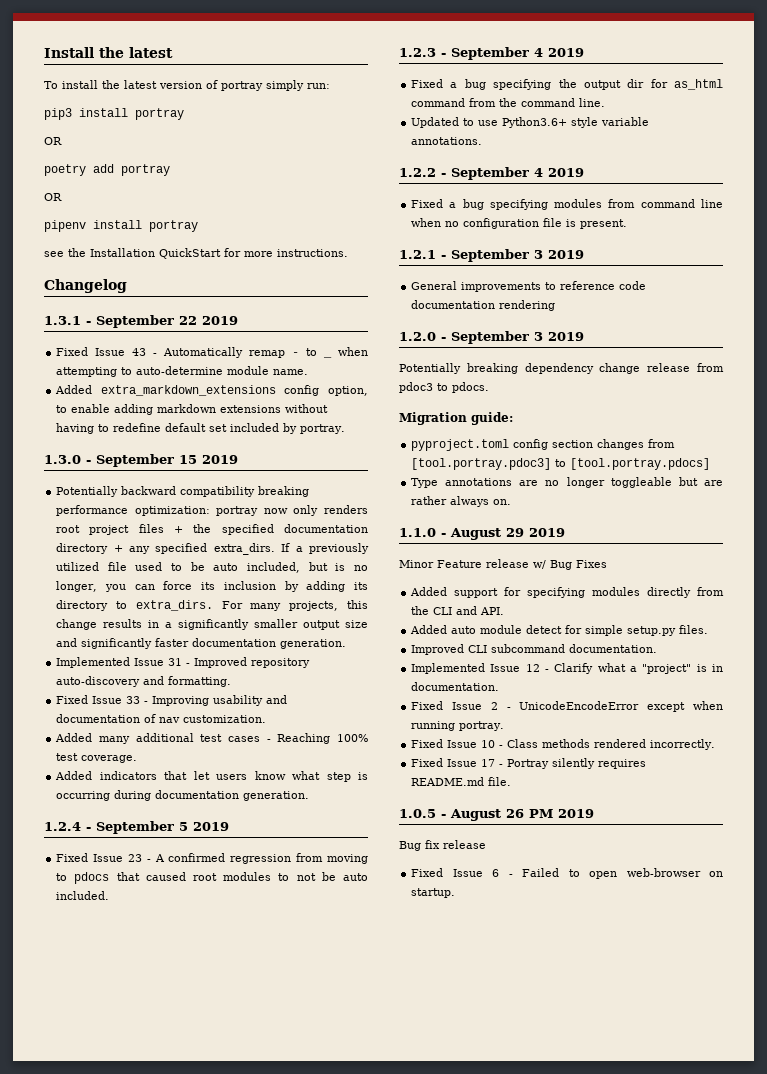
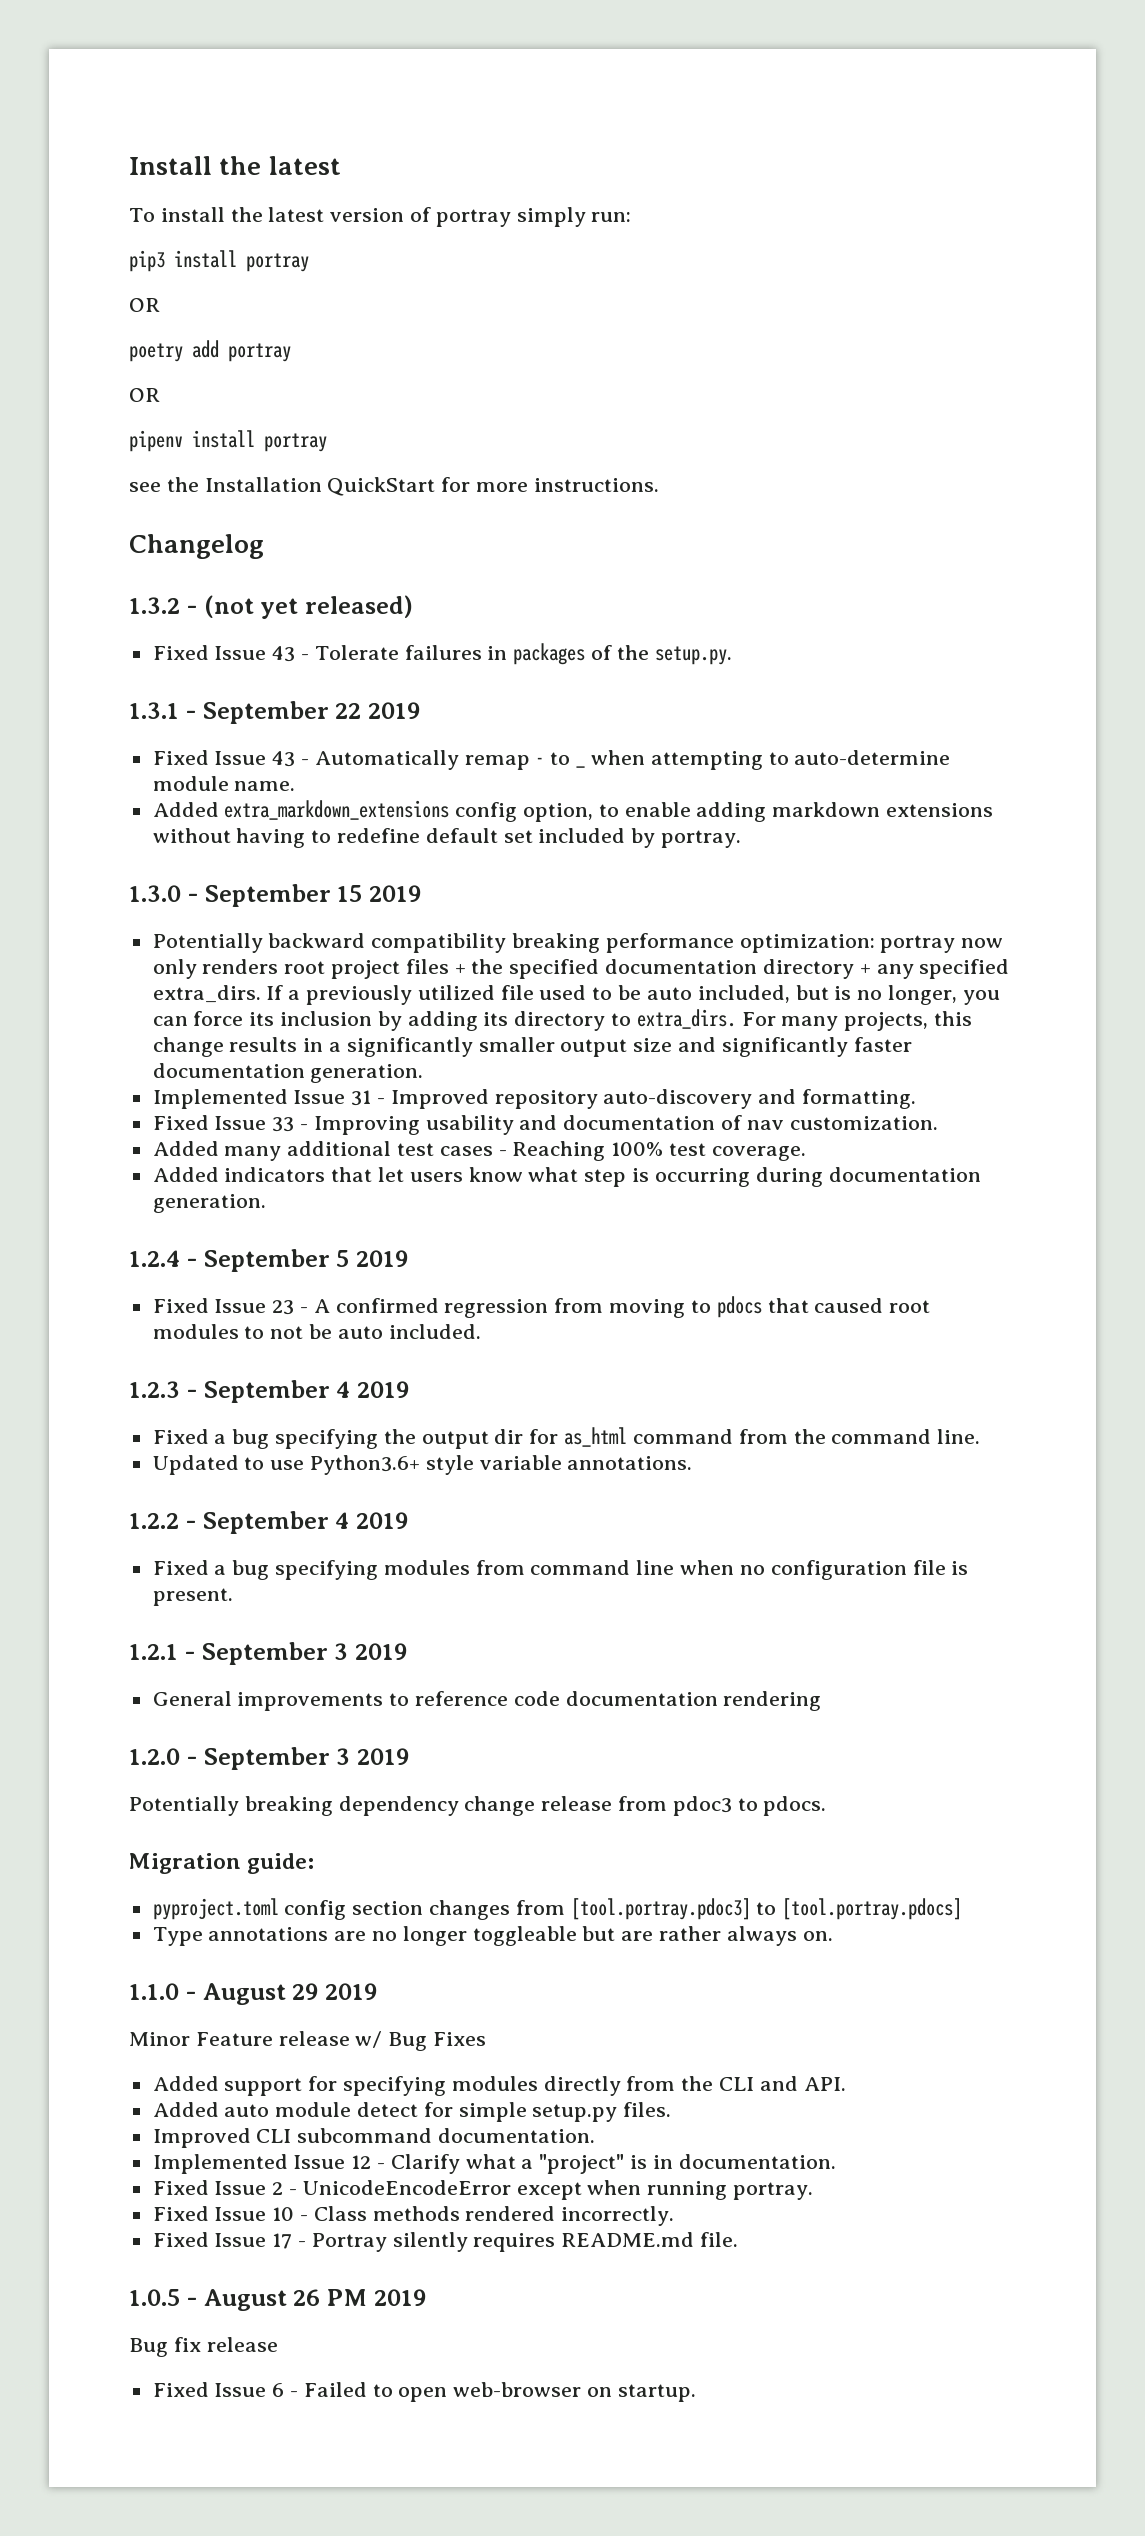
(127, 286) none -> [129,595,413,619] [152,643,732,665] // 1.3.2 - (not yet released) // Fixed Issue 43 - Tolerate failures in packages of the setup.py.

